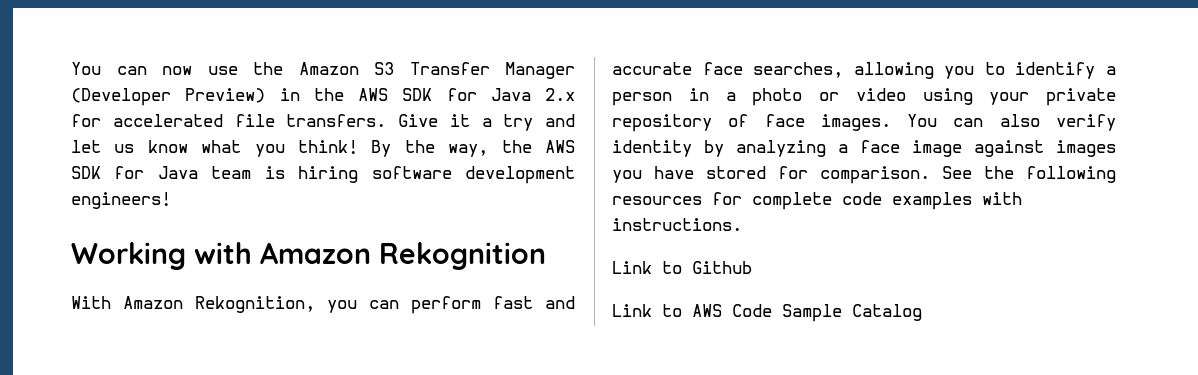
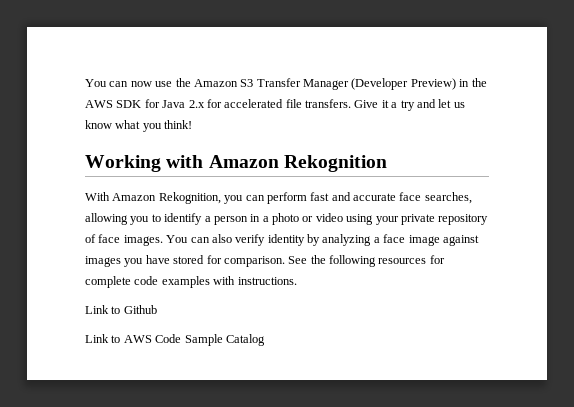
[371,140,575,157] [71,166,575,184] [71,192,171,209] By the way, the AWS SDK for Java team is hiring software development engineers! -> (193, 124) none

